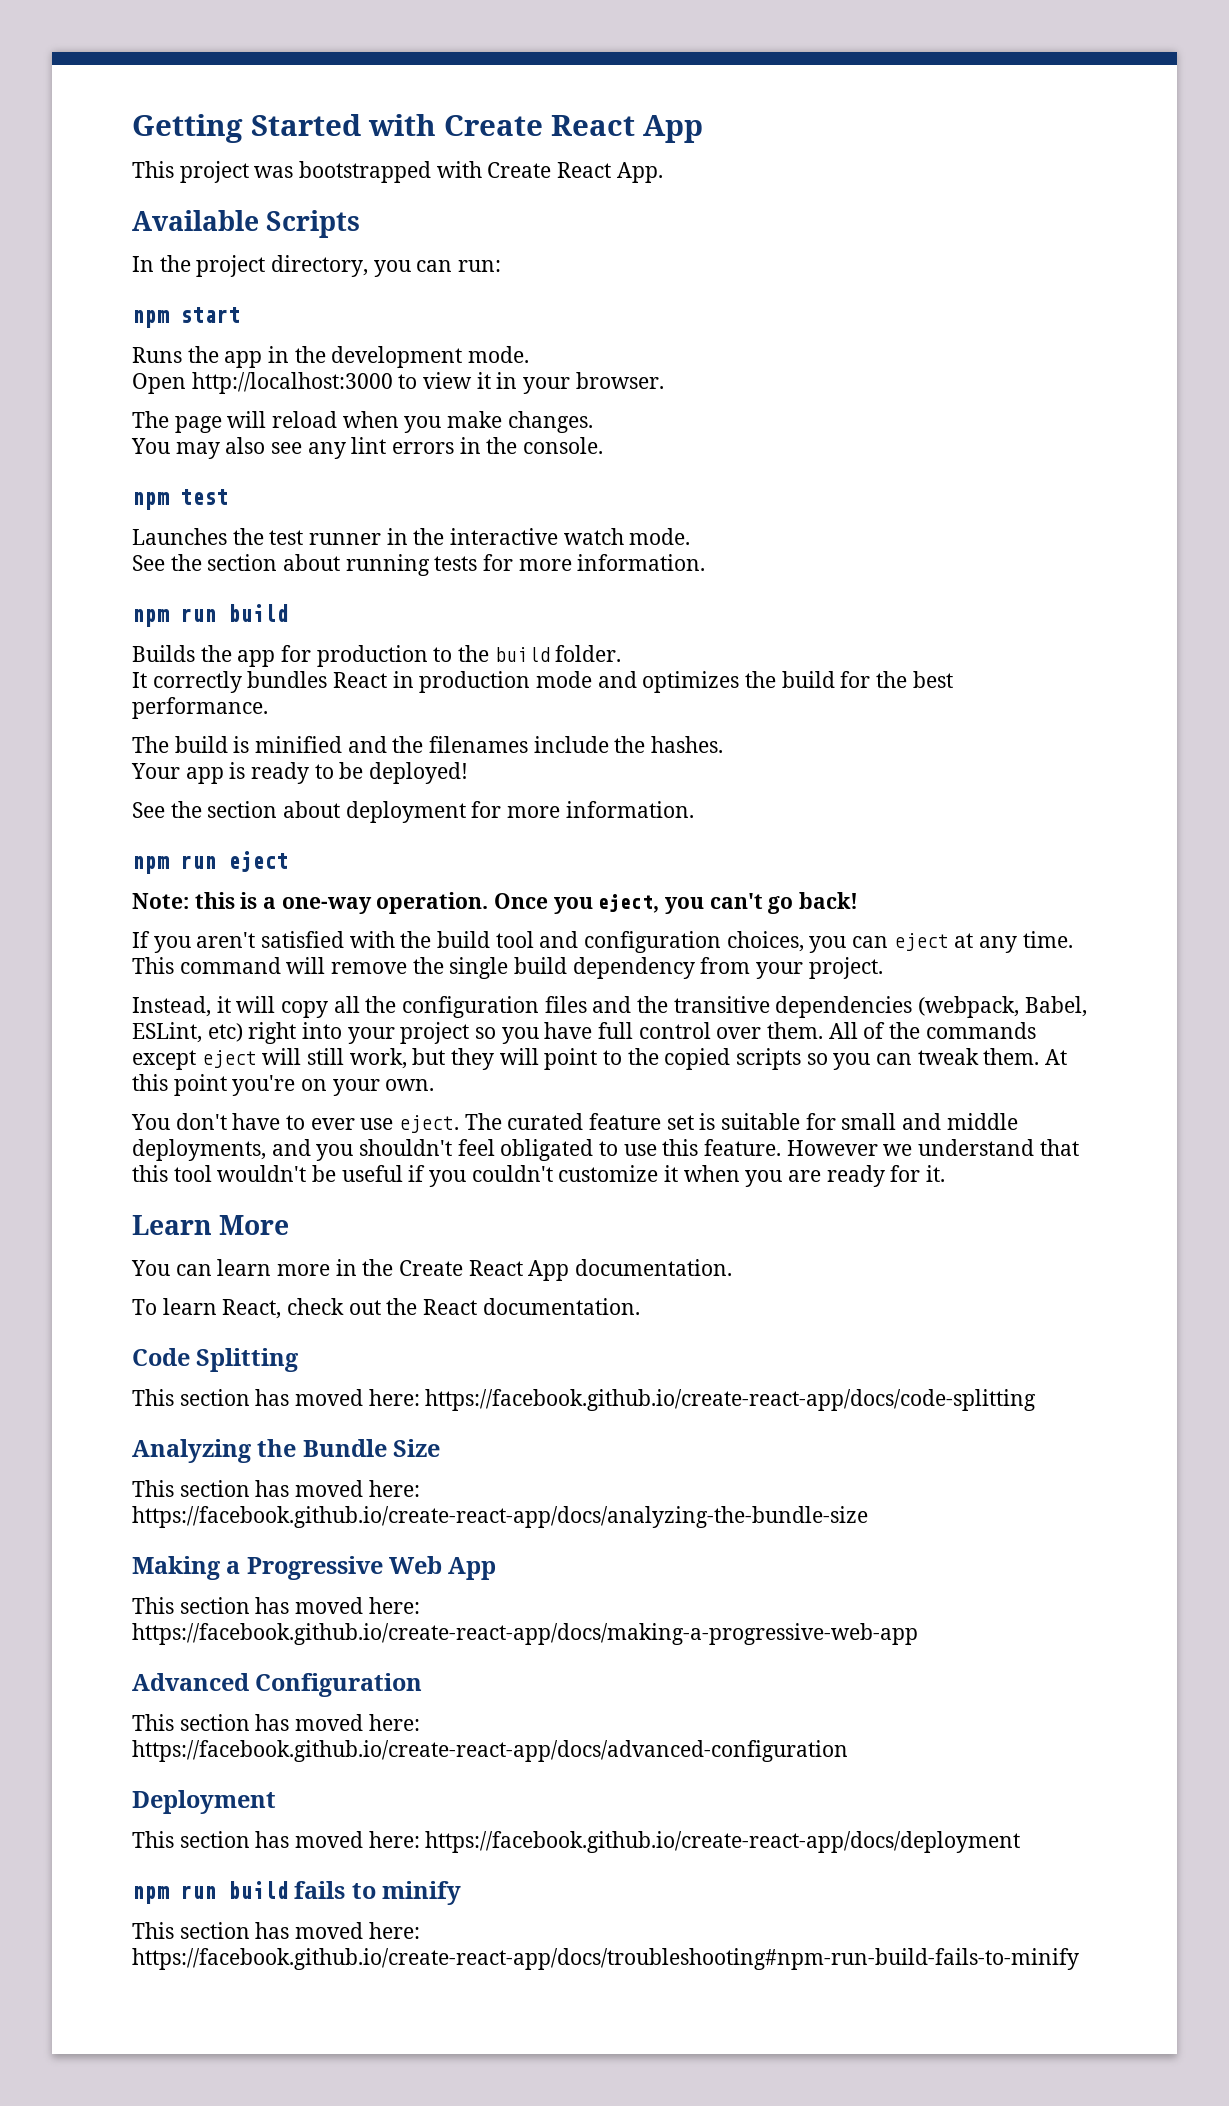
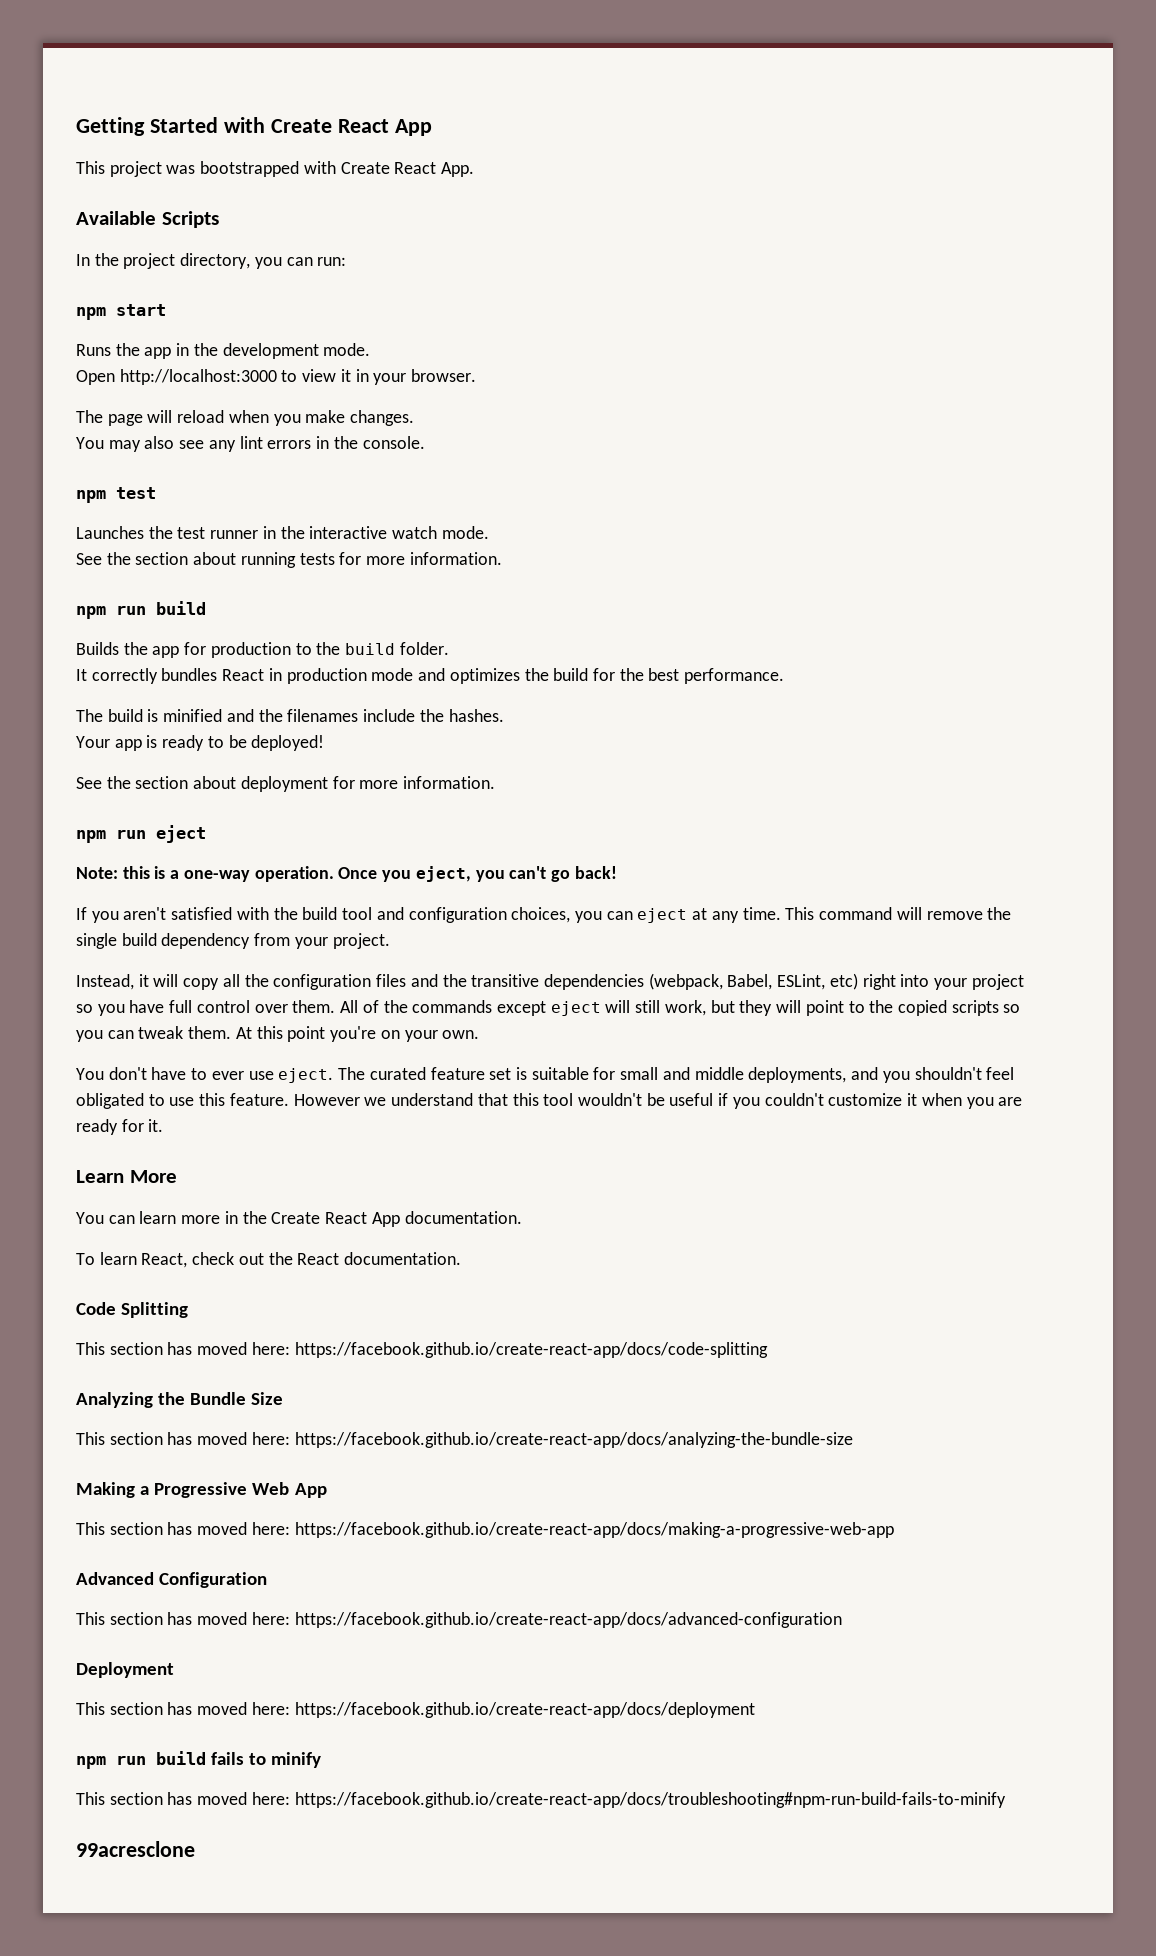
(1079, 1959) none -> [76,1841,195,1857] // 99acresclone

